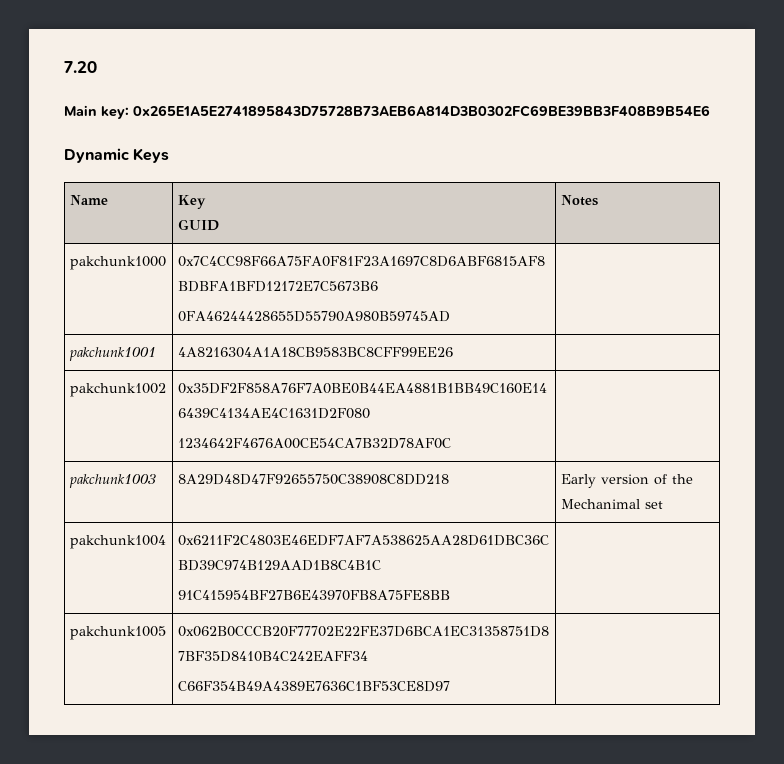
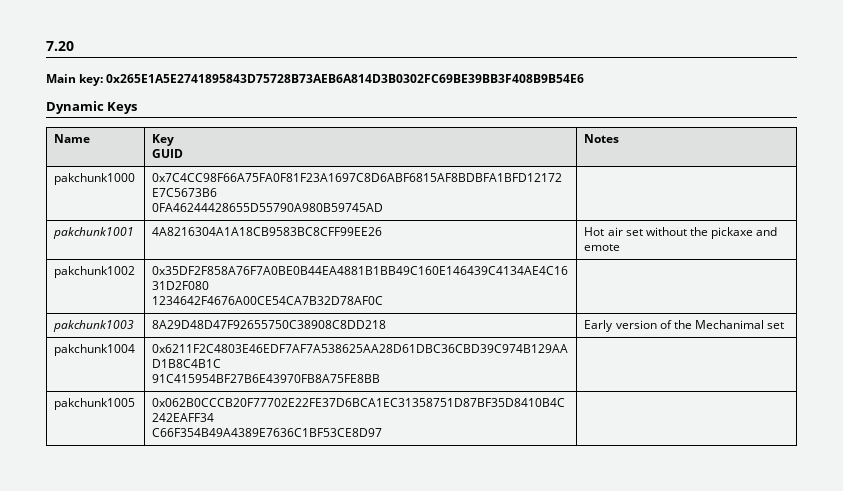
(453, 352) none -> [584,227,778,239] [584,244,621,251] Hot air set without the pickaxe and emote

